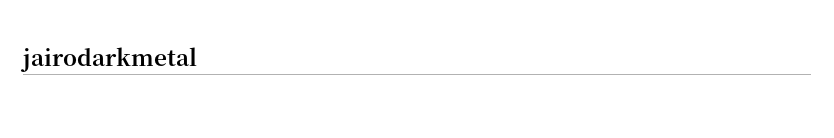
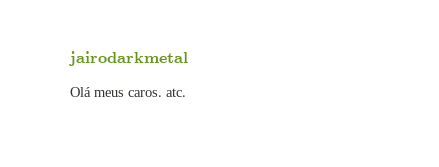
(197, 59) none -> [70,87,186,97] // Olá meus caros. atc.

